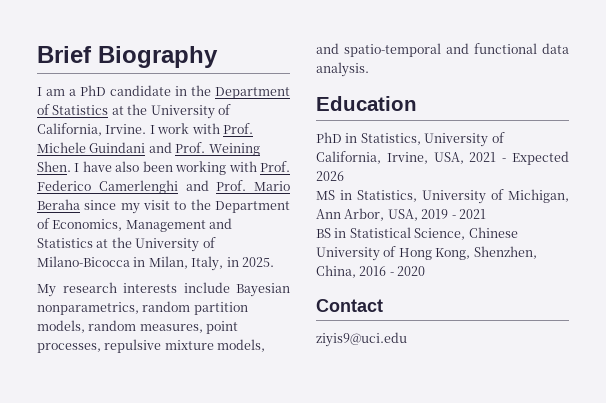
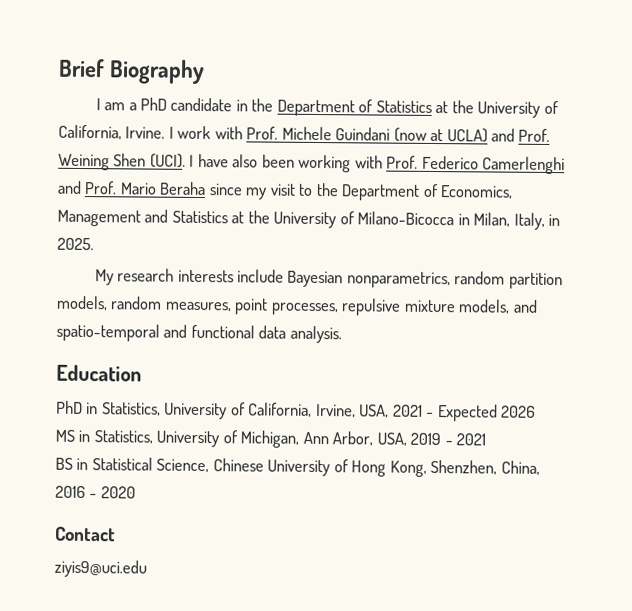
(146, 147) none -> [393,127,488,143] (now at UCLA)
[37,161,71,172] Shen. -> [113,153,186,168] Shen (UCI).

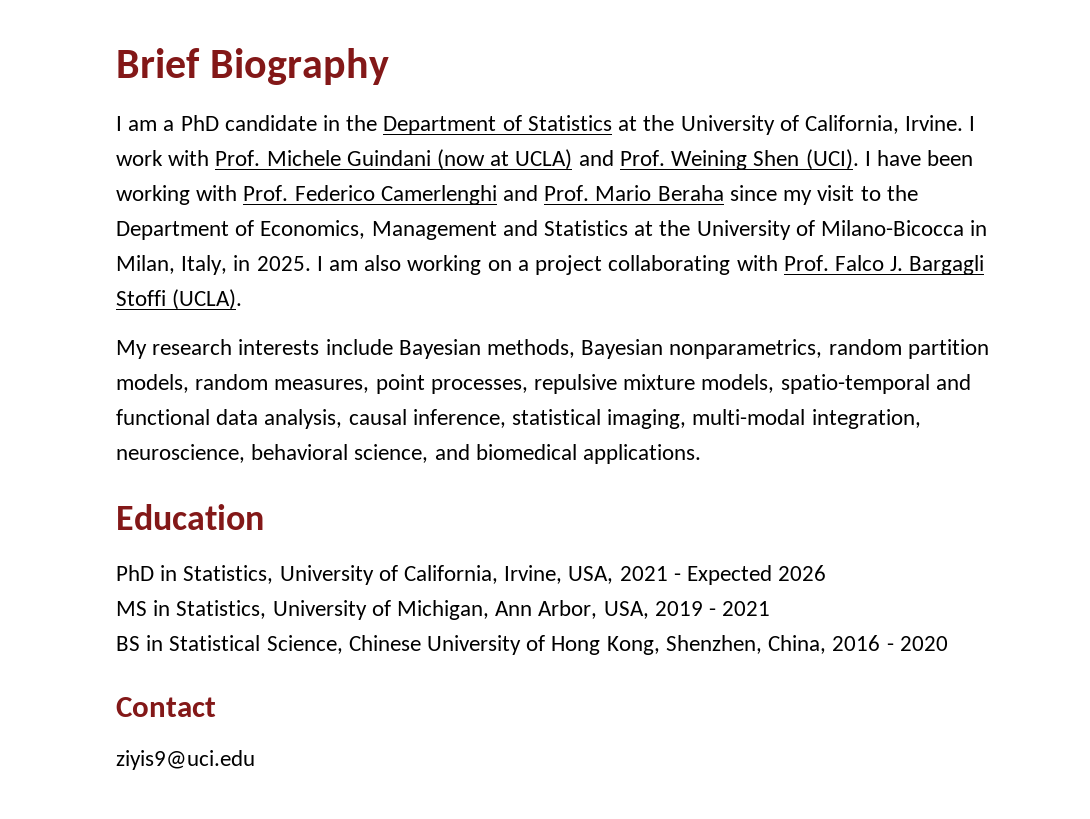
[232,154,259,168] also -> (921, 158) none
(94, 244) none -> [316,255,985,275] [116,289,243,310] I am also working on a project collaborating with Prof. Falco J. Bargagli Stoffi (UCLA).
(344, 279) none -> [487,339,664,359] methods, Bayesian
[512,299,538,313] and -> (775, 383) none
[289,325,342,344] analysis. -> [264,409,921,429] [116,444,702,464] analysis, causal inference, statistical imaging, multi-modal integration, neuroscience, behavioral science, and biomedical applications.

